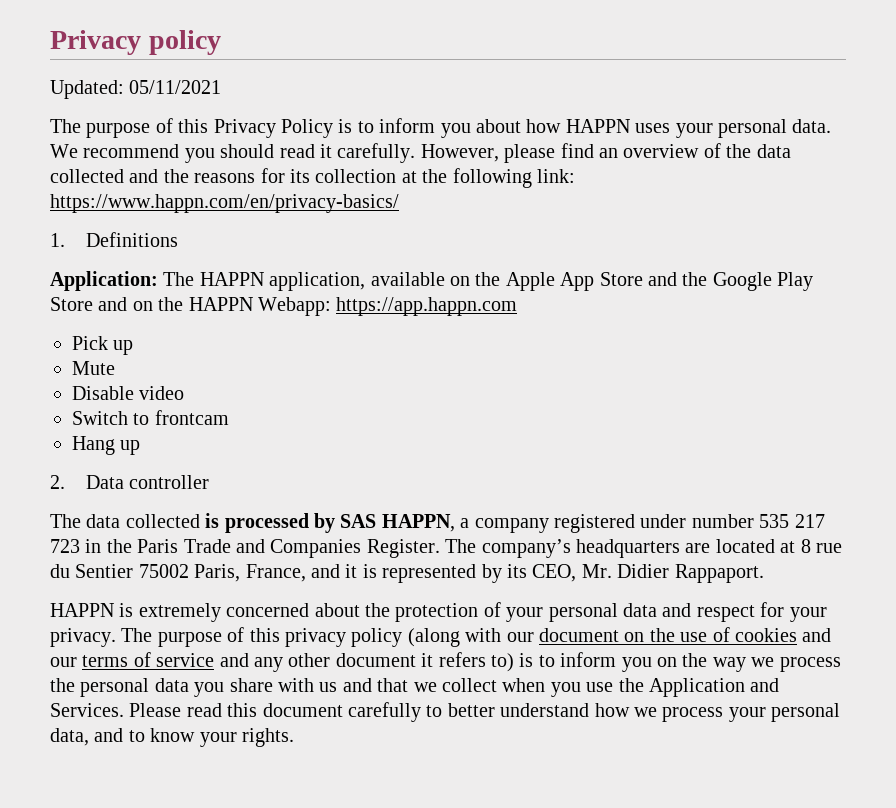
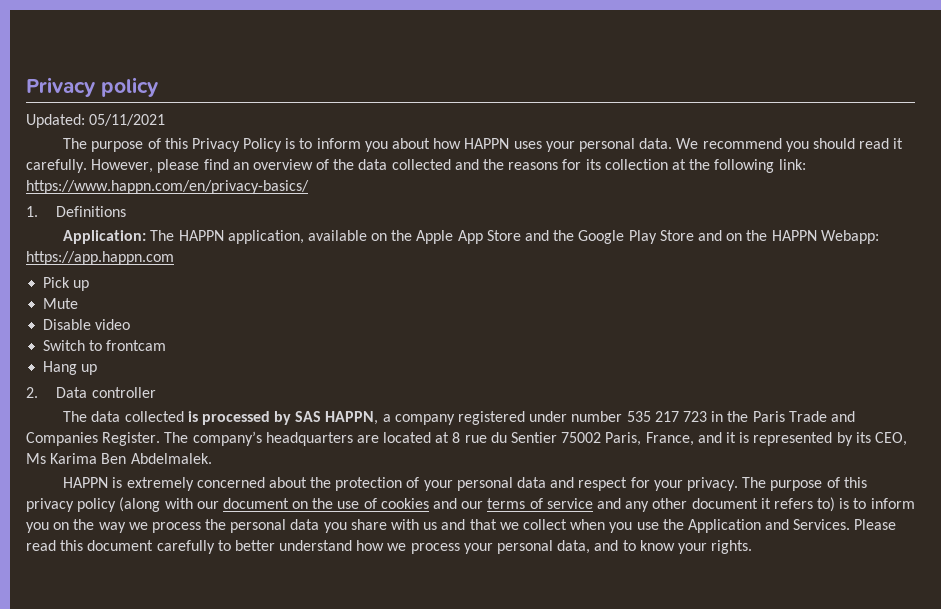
[581,564,764,583] Mr. Didier Rappaport. -> [26,453,212,464] Ms Karima Ben Abdelmalek.

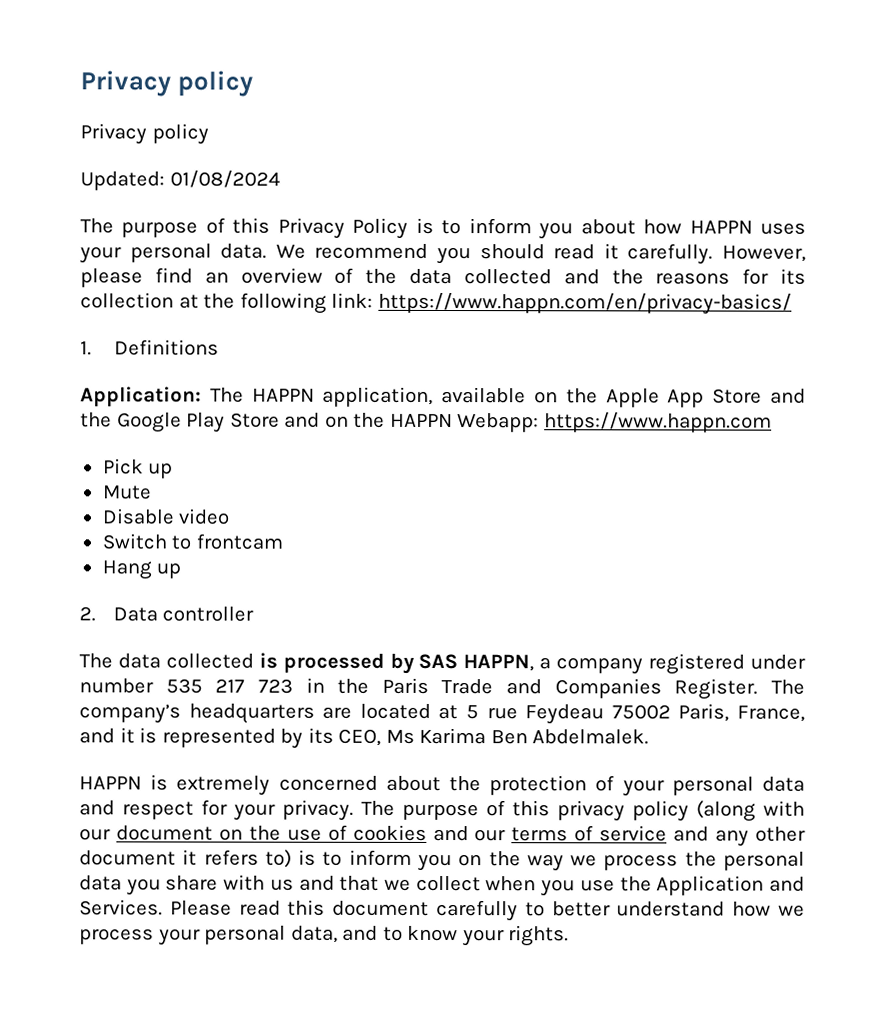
[26,77,159,97] Privacy policy -> [80,70,254,97] [80,123,209,145] Privacy policy // Privacy policy
[89,114,166,126] 05/11/2021 -> [169,170,280,188] 01/08/2024
[26,251,174,265] https://app.happn.com -> [543,412,772,433] https://www.happn.com
[452,432,558,443] 8 rue du Sentier -> [466,704,605,725] 5 rue Feydeau

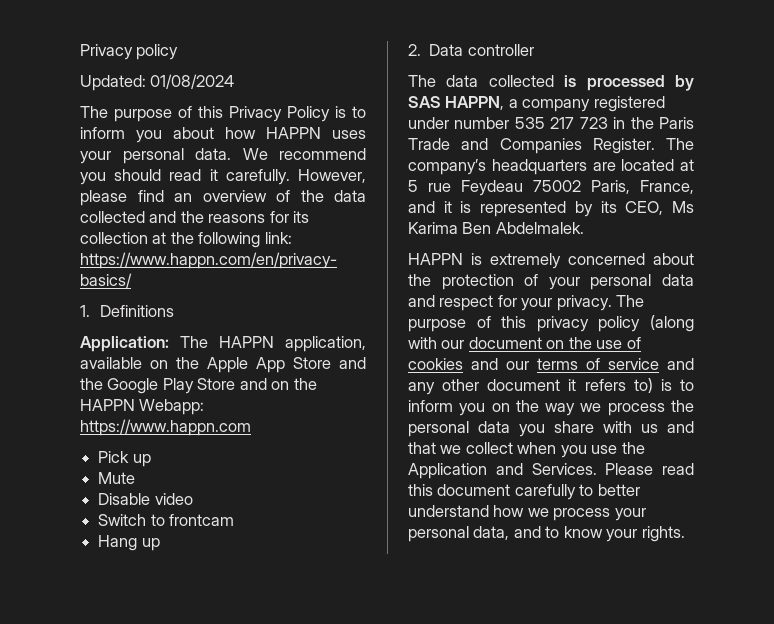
[80,70,254,97] [80,123,209,145] Privacy policy // Privacy policy -> [80,44,179,60] Privacy policy

